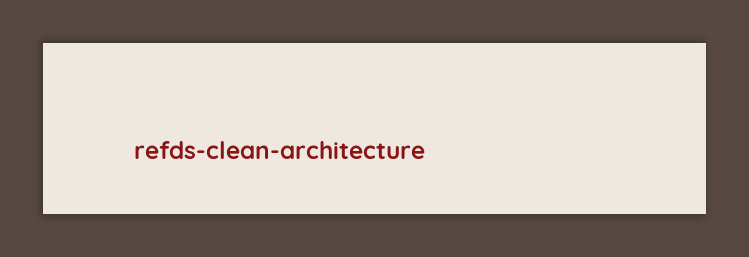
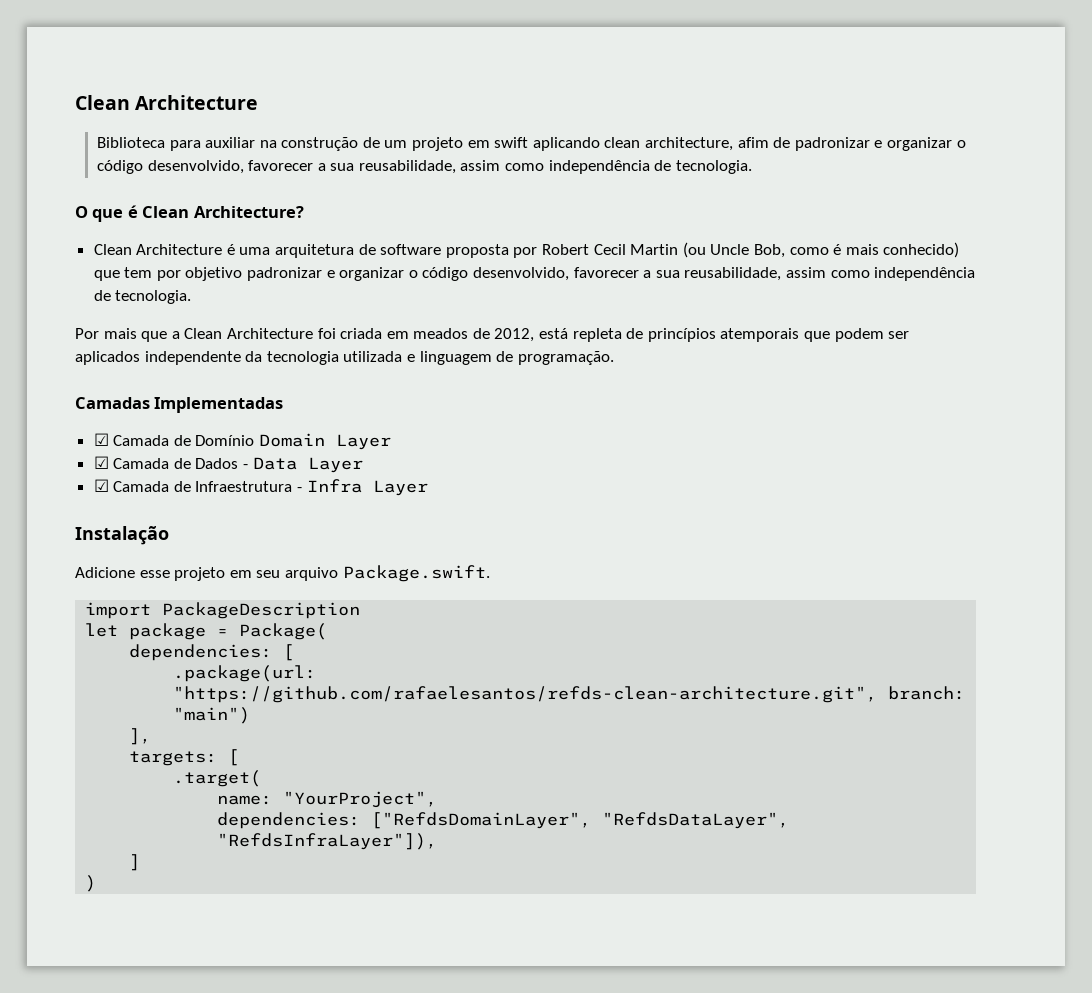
[134,141,425,159] refds-clean-architecture -> [75,95,259,110] [96,137,966,151] [96,160,752,174] [75,205,304,222] [93,242,960,258] [93,267,976,281] [93,290,192,304] [75,328,910,342] [75,351,614,365] [75,397,284,413] [93,433,392,450] [93,456,363,473] [93,479,428,496] [75,526,169,545] [75,565,490,582] [85,602,361,619] [85,623,328,640] [129,644,295,661] [173,665,317,682] [173,686,966,703] [173,707,251,724] [129,728,152,745] [129,749,240,766] [173,770,262,787] [217,791,438,808] [217,812,790,829] [217,833,438,850] [129,854,141,871] [85,875,97,892] Clean Architecture // Biblioteca para auxiliar na construção de um projeto em swift aplicando clean architecture, afim de padronizar e organizar o código desenvolvido, favorecer a sua reusabilidade, assim como independência de tecnologia. // O que é Clean Architecture? // Clean Architecture é uma arquitetura de software proposta por Robert Cecil Martin (ou Uncle Bob, como é mais conhecido) que tem por objetivo padronizar e organizar o código desenvolvido, favorecer a sua reusabilidade, assim como independência de tecnologia. // Por mais que a Clean Architecture foi criada em meados de 2012, está repleta de princípios atemporais que podem ser aplicados independente da tecnologia utilizada e linguagem de programação. // Camadas Implementadas // ☑ Camada de Domínio Domain Layer // ☑ Camada de Dados - Data Layer // ☑ Camada de Infraestrutura - Infra Layer // Instalação // Adicione esse projeto em seu arquivo Package.swift. // import PackageDescription // let package = Package( // dependencies: [ // .package(url: "https://github.com/rafaelesantos/refds-clean-architecture.git", branch: "main") // ], // targets: [ // .target( // name: "YourProject", // dependencies: ["RefdsDomainLayer", "RefdsDataLayer", "RefdsInfraLayer"]), // ] // )

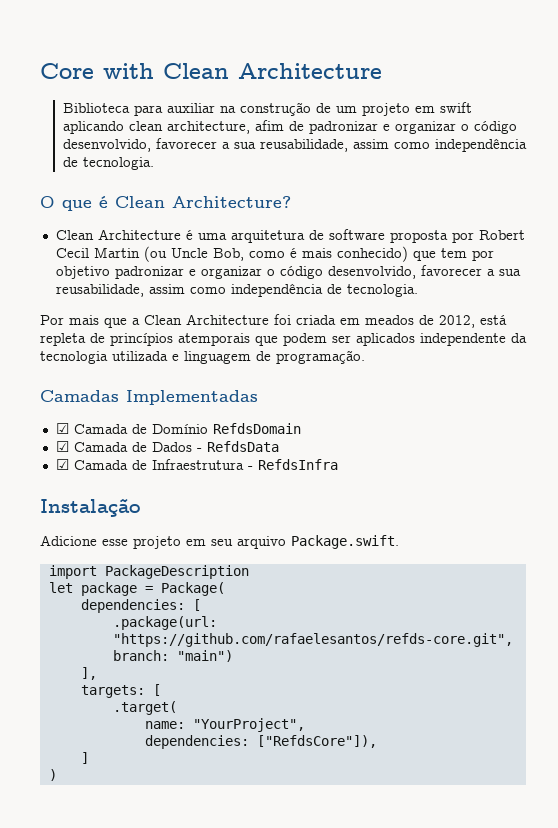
(75, 102) none -> [40,63,154,79] Core with
[259,433,392,450] Domain Layer -> [212,423,301,434] RefdsDomain
[252,457,363,473] Data Layer -> [206,441,279,452] RefdsData
[306,479,428,496] Infra Layer -> [257,459,338,470] RefdsInfra
[173,686,878,703] "https://github.com/rafaelesantos/refds-clean-architecture.git", -> [112,633,513,647] "https://github.com/rafaelesantos/refds-core.git",
[371,812,790,829] [217,833,438,850] ["RefdsDomainLayer", "RefdsDataLayer", "RefdsInfraLayer"]), -> [256,735,377,748] ["RefdsCore"]),

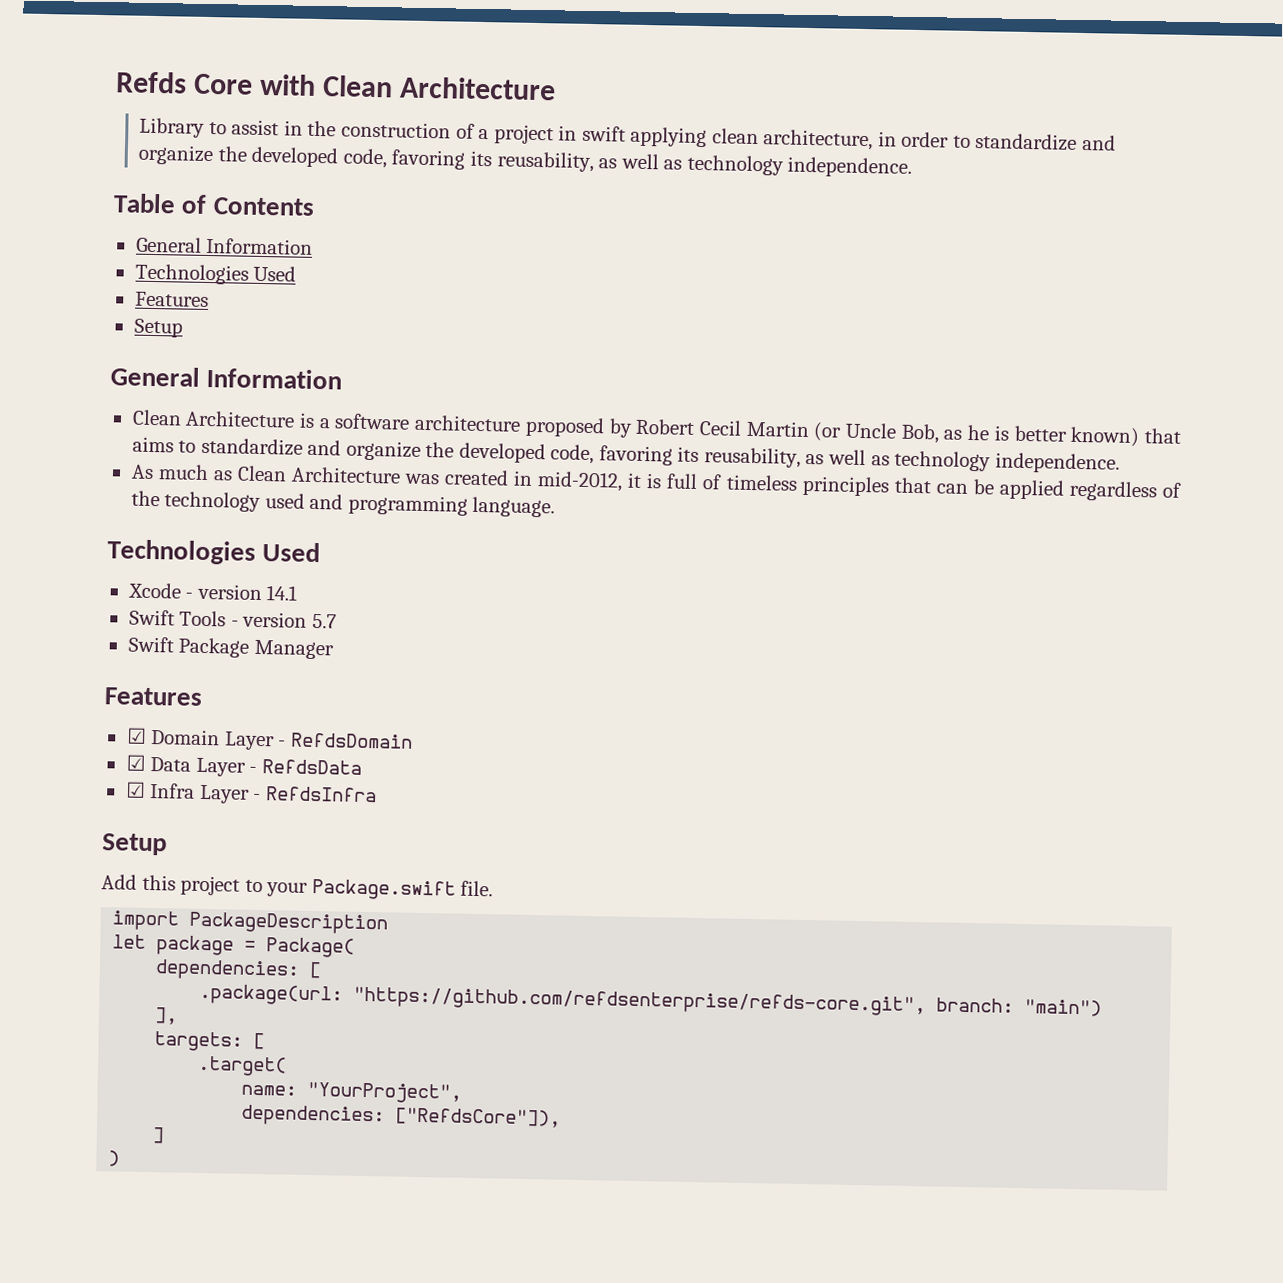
(40, 71) none -> [115,71,187,94] Refds
[62,102,472,116] [62,120,517,134] [62,138,527,152] [62,157,154,170] [40,196,291,211] [55,229,474,243] Biblioteca para auxiliar na construção de um projeto em swift aplicando clean architecture, afim de padronizar e organizar o código desenvolvido, favorecer a sua reusabilidade, assim como independência de tecnologia. // O que é Clean Architecture? // Clean Architecture é uma arquitetura de software proposta por -> [139,117,1116,151] [138,144,913,178] [113,193,315,216] [135,236,314,255] [134,263,297,285] [134,291,209,308] [133,318,183,338] [110,366,343,390] [131,409,633,438] Library to assist in the construction of a project in swift applying clean architecture, in order to standardize and organize the developed code, favoring its reusability, as well as technology independence. // Table of Contents // General Information // Technologies Used // Features // Setup // General Information // Clean Architecture is a software architecture proposed by
[143,246,167,262] (ou -> [813,422,843,442] (or
[248,246,494,262] [55,265,521,279] [55,283,418,297] [40,314,507,328] [40,333,527,346] [40,350,365,364] [40,390,258,405] [55,423,208,434] como é mais conhecido) que tem por objetivo padronizar e organizar o código desenvolvido, favorecer a sua reusabilidade, assim como independência de tecnologia. // Por mais que a Clean Architecture foi criada em meados de 2012, está repleta de princípios atemporais que podem ser aplicados independente da tecnologia utilizada e linguagem de programação. // Camadas Implementadas // ☑ Camada de Domínio -> [943,424,1182,448] [131,436,1120,474] [130,464,1181,502] [130,490,556,518] [107,539,321,565] [127,582,298,601] [128,609,337,629] [127,636,334,660] [104,687,203,706] [126,727,287,751] as he is better known) that aims to standardize and organize the developed code, favoring its reusability, as well as technology independence. // As much as Clean Architecture was created in mid-2012, it is full of timeless principles that can be applied regardless of the technology used and programming language. // Technologies Used // Xcode - version 14.1 // Swift Tools - version 5.7 // Swift Package Manager // Features // ☑ Domain Layer -
[73,442,192,452] Camada de Dados -> [150,757,246,777] Data Layer
[73,459,244,470] Camada de Infraestrutura -> [150,783,250,804] Infra Layer
[40,498,141,517] [40,535,399,549] Instalação // Adicione esse projeto em seu arquivo Package.swift. -> [102,833,167,856] [101,874,494,901] Setup // Add this project to your Package.swift file.
[112,633,513,647] "https://github.com/rafaelesantos/refds-core.git", -> [353,986,927,1017] "https://github.com/refdsenterprise/refds-core.git",

